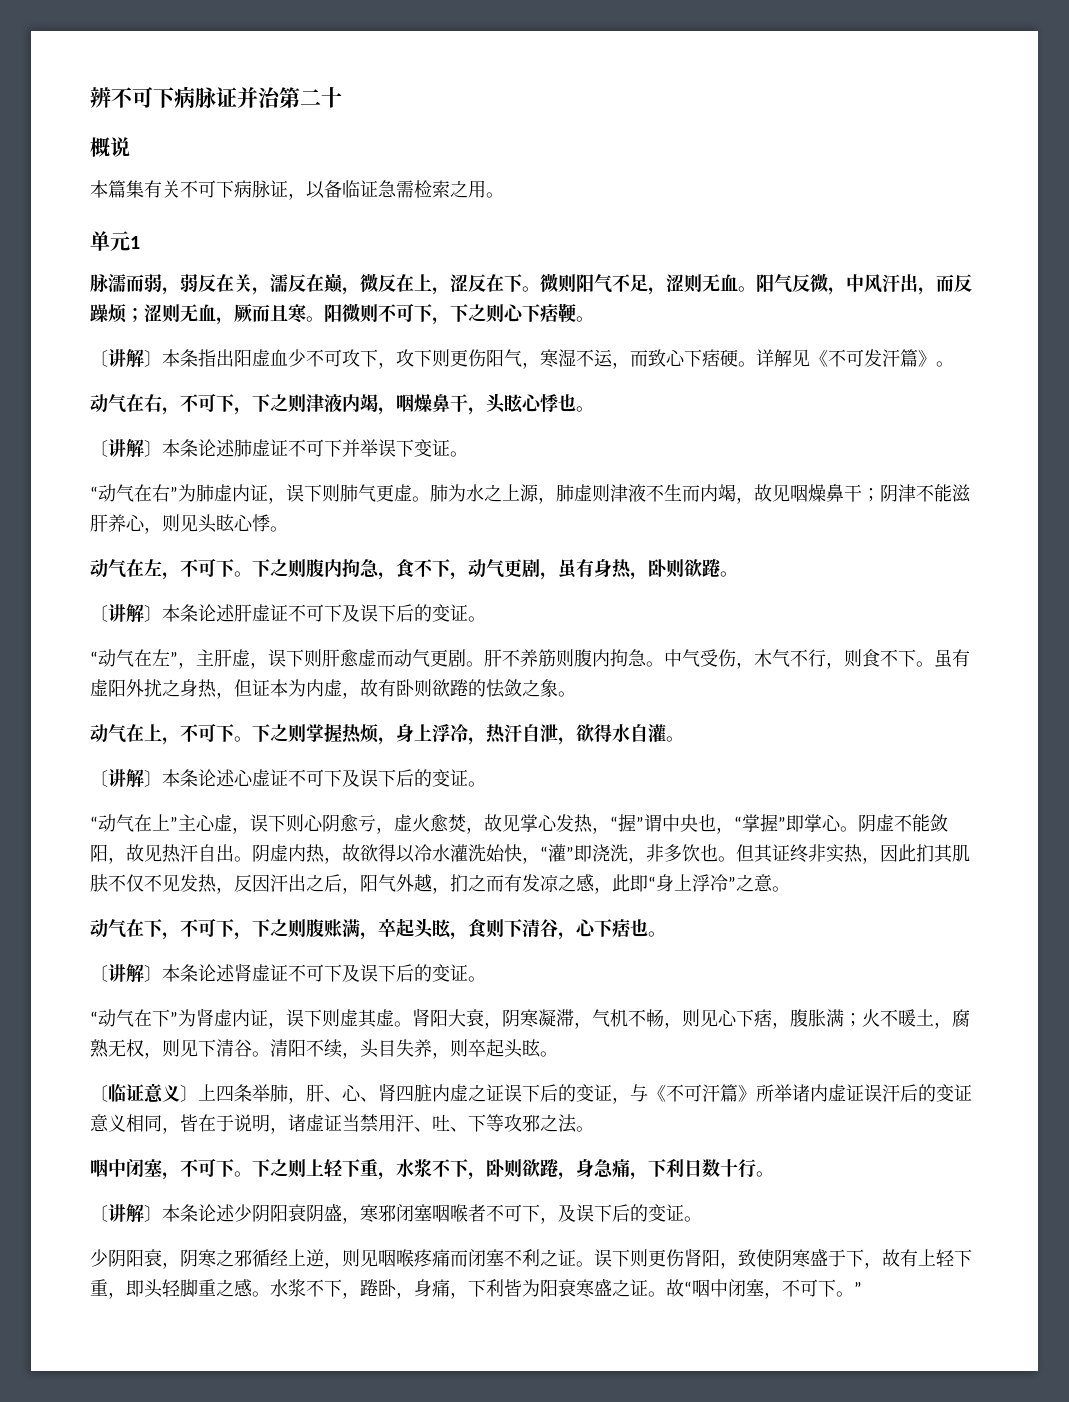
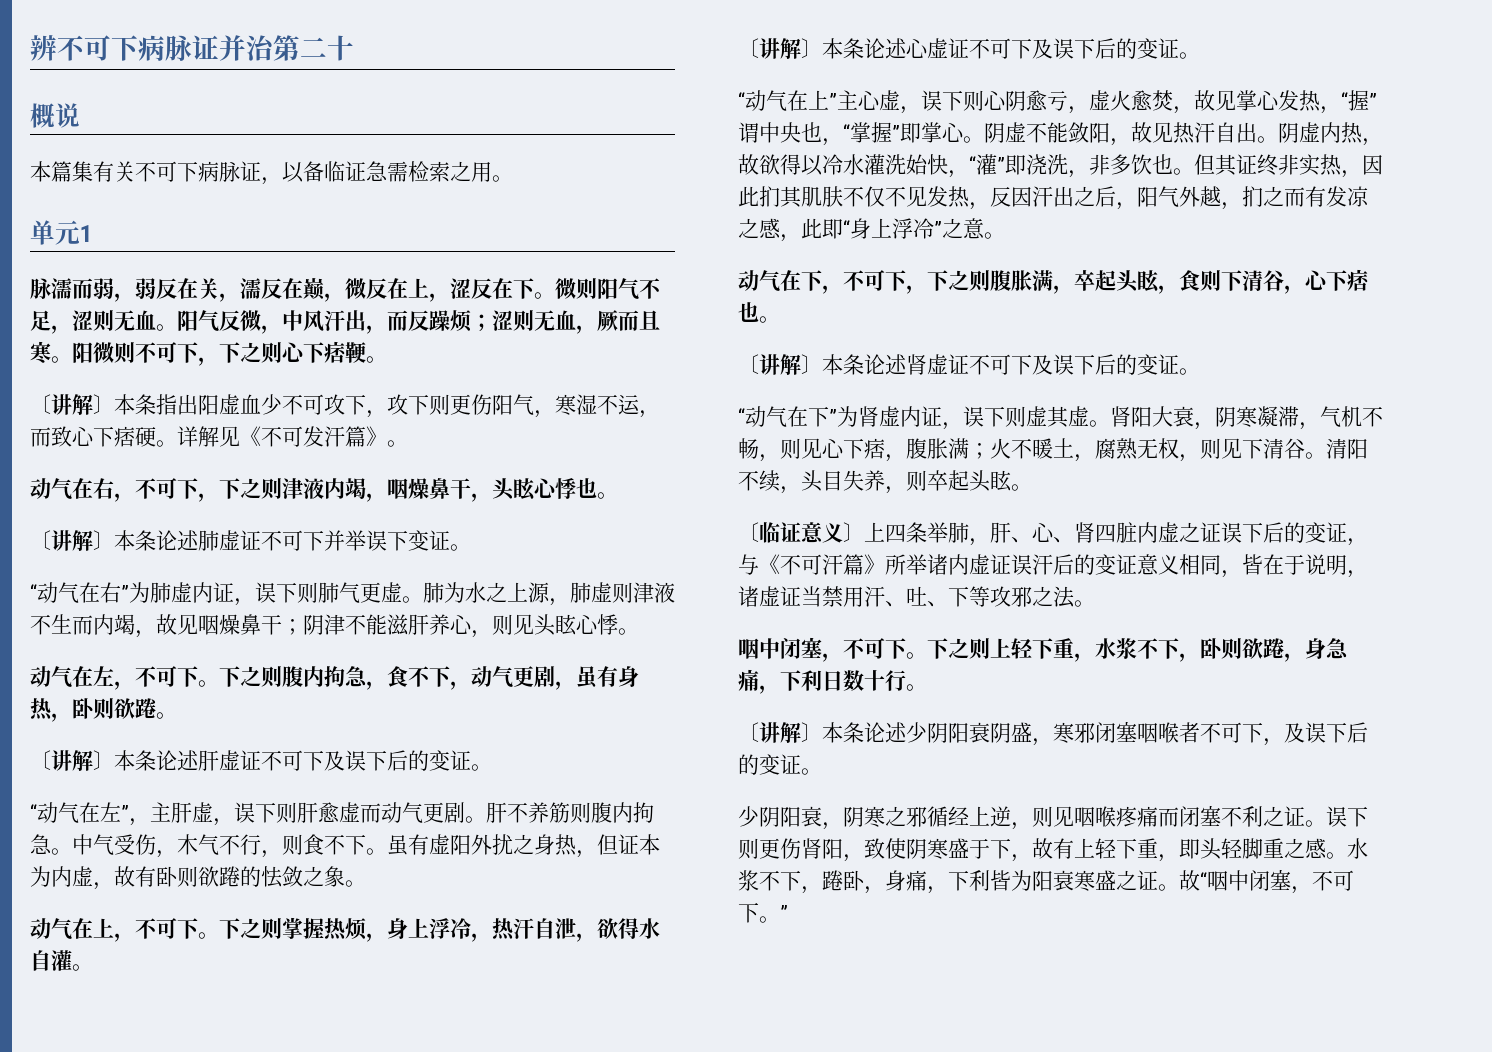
[324,919,342,937] 账 -> [1011,270,1032,291] 胀

